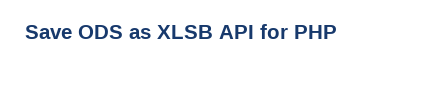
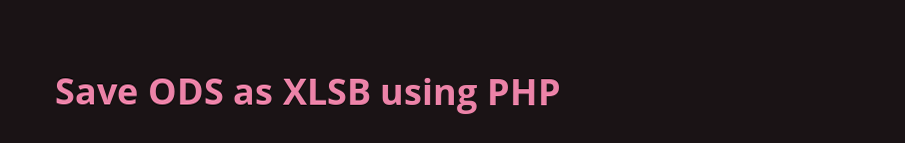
[219,24,288,39] API for -> [379,77,478,115] using

